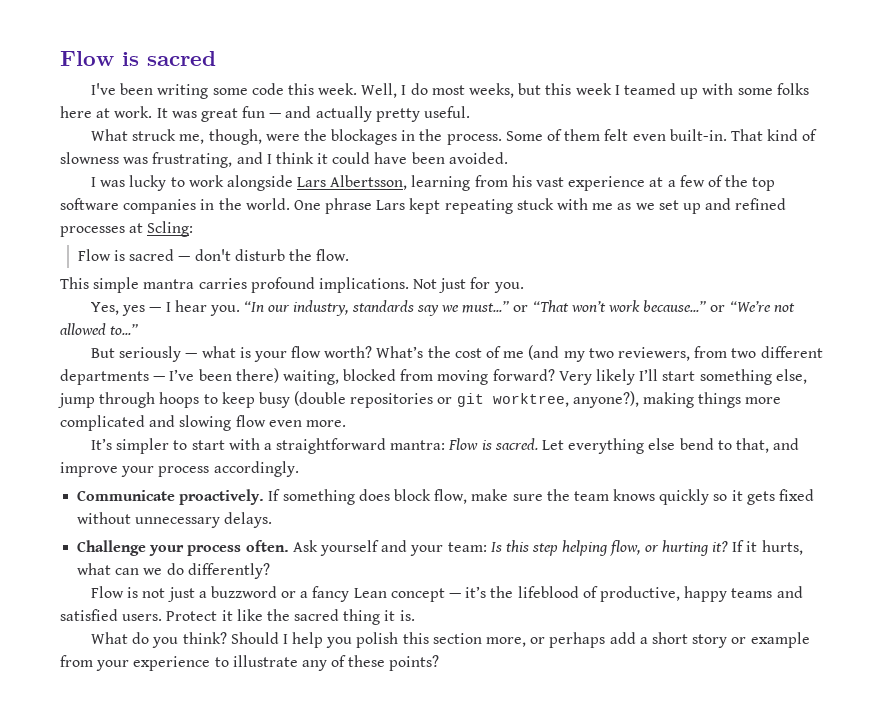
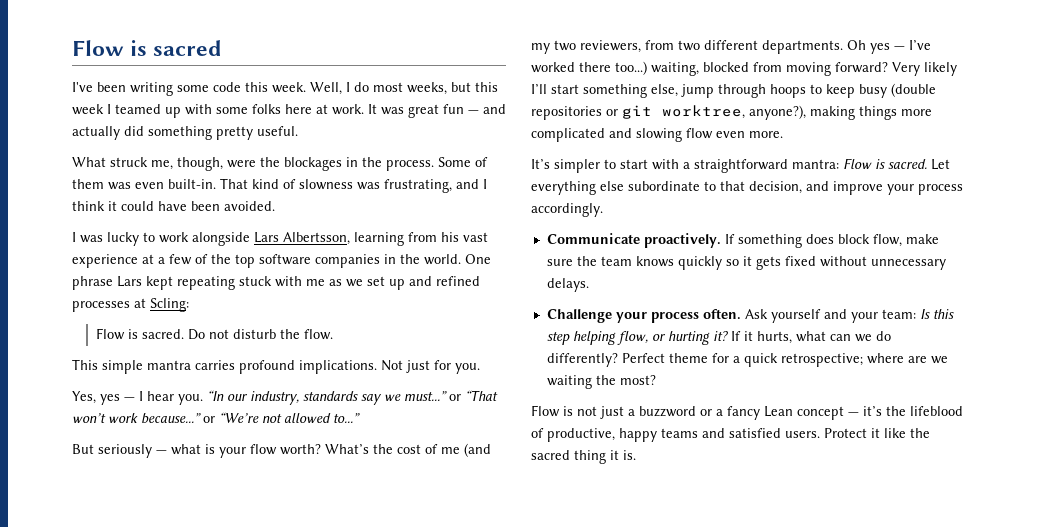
(372, 114) none -> [124,126,212,140] did something
[604,129,629,141] felt -> [108,182,131,190] was
[129,249,231,261] sacred — don't -> [142,329,230,340] sacred. Do not
[60,368,279,385] departments — I’ve been there) -> [762,40,931,54] [531,61,647,75] departments. Oh yes — I’ve worked there too...)
[679,438,769,453] bend to that, -> [628,181,802,194] subordinate to that decision,
(270, 571) none -> [621,353,948,367] [546,375,656,389] Perfect theme for a quick retrospective; where are we waiting the most?
[91,632,810,648] [60,655,440,671] // What do you think? Should I help you polish this section more, or perhaps add a short story or example from your experience to illustrate any of these points? -> (636, 455) none

